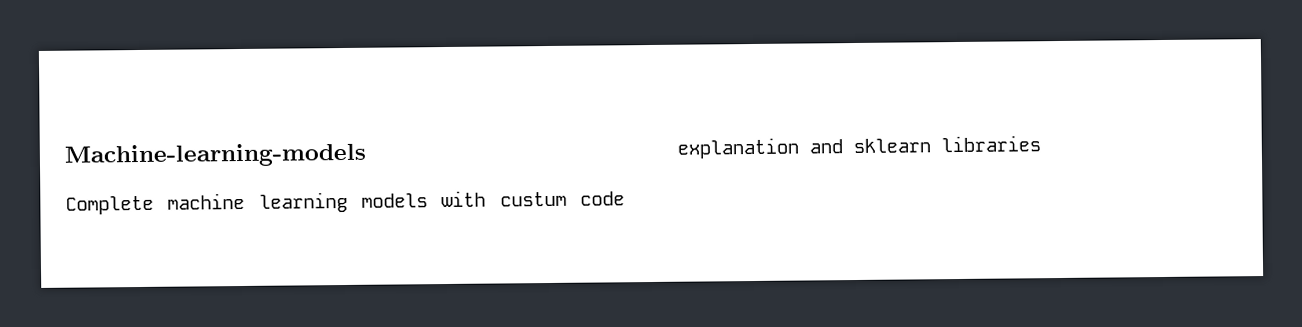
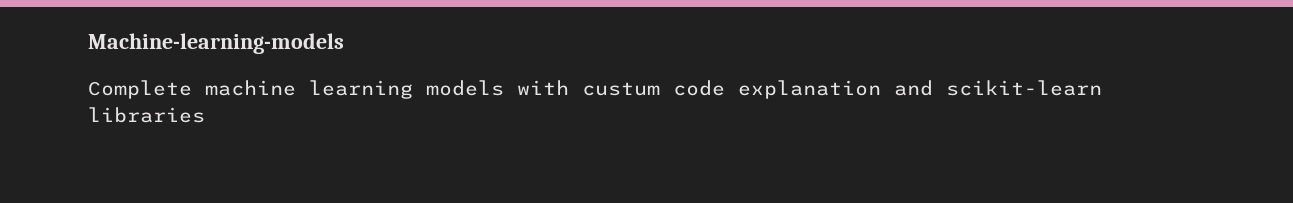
[853,138,931,154] sklearn -> [946,80,1102,96] scikit-learn

